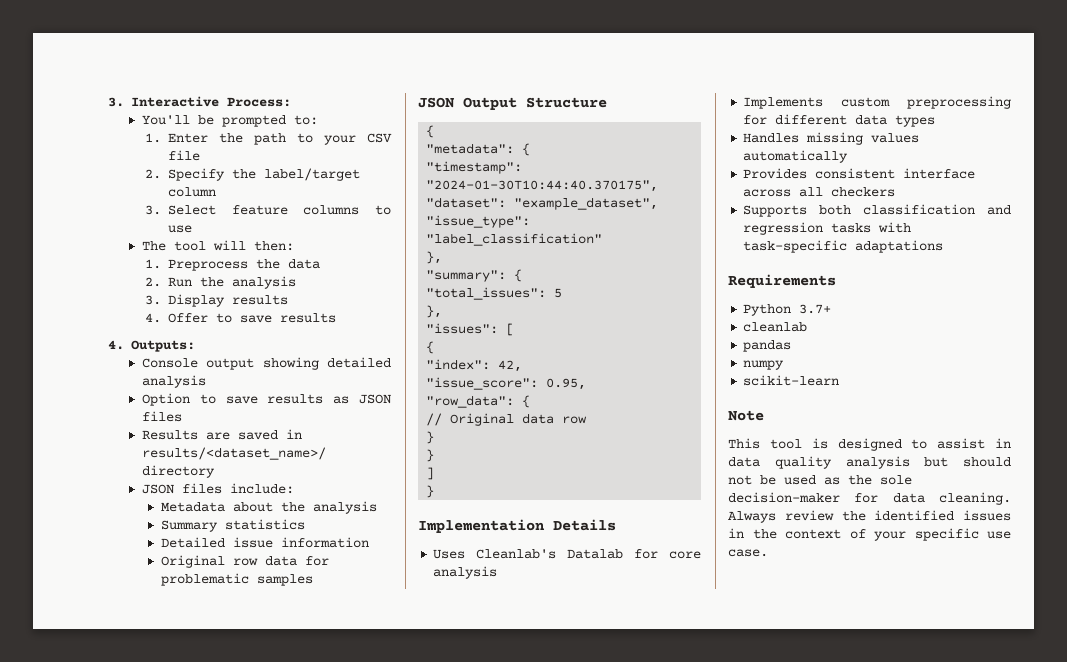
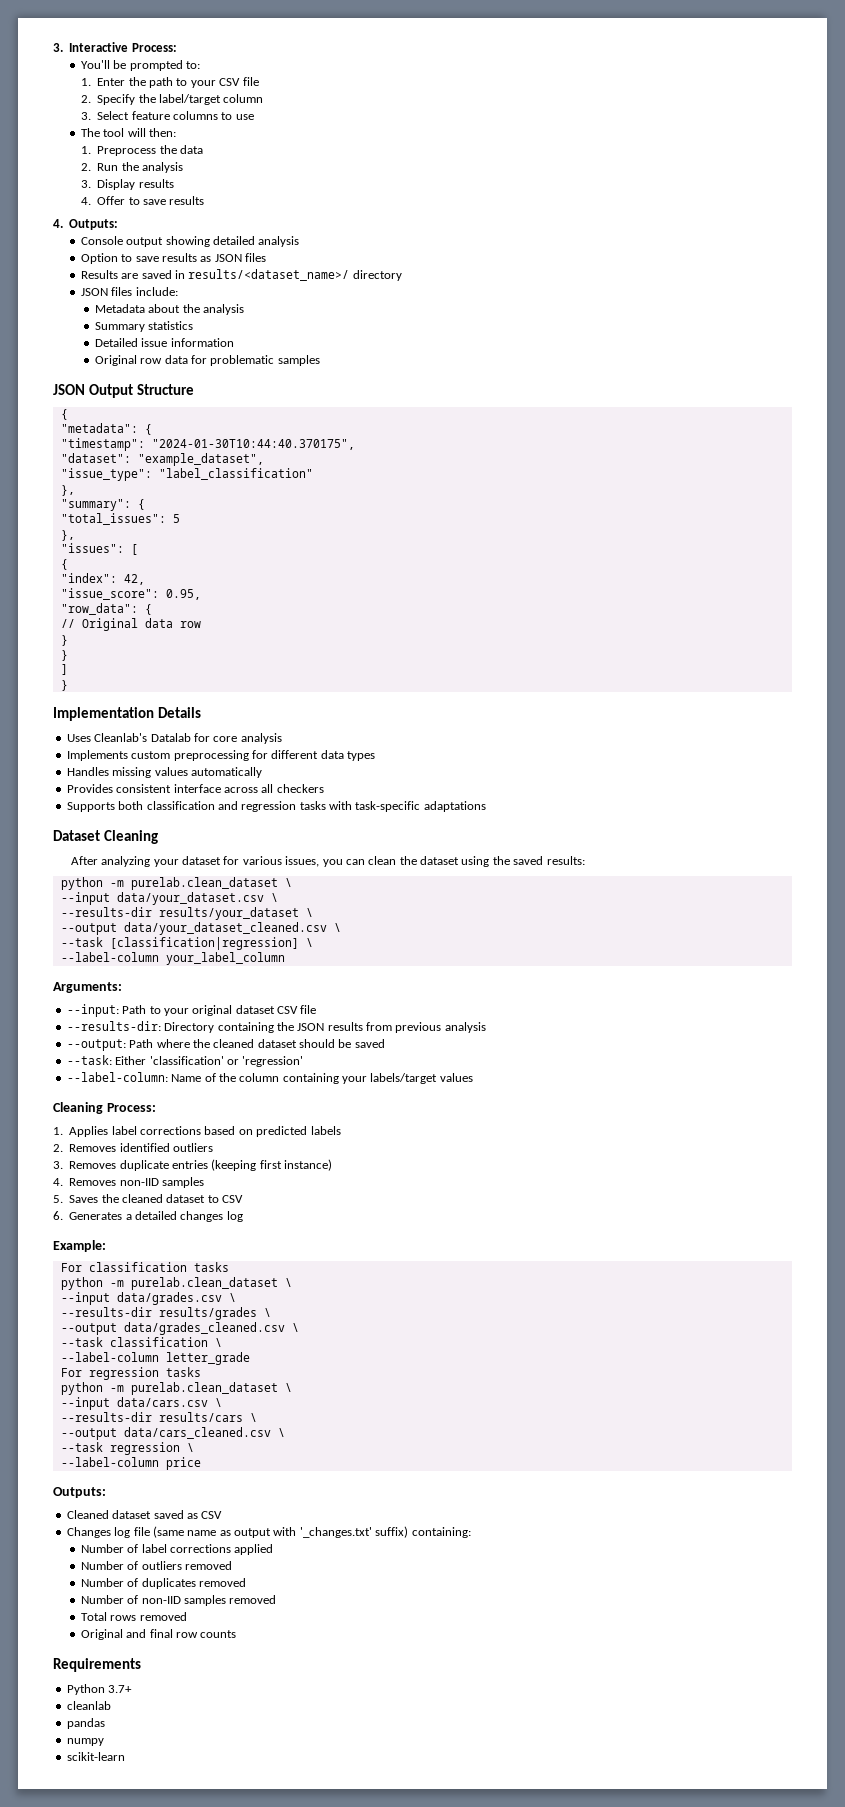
(944, 246) none -> [53,830,158,844] [70,856,585,867] [60,877,292,890] [60,892,278,905] [60,907,313,920] [60,922,341,935] [60,937,313,950] [60,952,285,965] [53,982,122,993] [66,1004,317,1017] [66,1021,486,1033] [66,1039,385,1051] [66,1055,304,1067] [66,1072,473,1084] [53,1102,156,1114] [53,1126,341,1137] [53,1143,213,1152] [53,1159,333,1171] [53,1177,204,1188] [53,1194,244,1203] [53,1211,243,1222] [53,1240,106,1252] [60,1262,229,1272] [60,1277,292,1290] [60,1292,236,1305] [60,1307,271,1320] [60,1322,299,1335] [60,1337,222,1347] [60,1352,250,1365] [60,1367,201,1380] [60,1382,292,1395] [60,1397,222,1410] [60,1412,257,1422] [60,1427,285,1440] [60,1442,194,1455] [60,1457,201,1470] [53,1487,106,1498] [66,1510,223,1519] [66,1526,471,1538] [80,1544,274,1555] [80,1561,232,1570] [80,1578,246,1589] [80,1595,277,1606] [80,1612,187,1621] [80,1629,237,1640] // Dataset Cleaning // After analyzing your dataset for various issues, you can clean the dataset using the saved results: // python -m purelab.clean_dataset \ // --input data/your_dataset.csv \ // --results-dir results/your_dataset \ // --output data/your_dataset_cleaned.csv \ // --task [classification|regression] \ // --label-column your_label_column // Arguments: // --input: Path to your original dataset CSV file // --results-dir: Directory containing the JSON results from previous analysis // --output: Path where the cleaned dataset should be saved // --task: Either 'classification' or 'regression' // --label-column: Name of the column containing your labels/target values // Cleaning Process: // 1. Applies label corrections based on predicted labels // 2. Removes identified outliers // 3. Removes duplicate entries (keeping first instance) // 4. Removes non-IID samples // 5. Saves the cleaned dataset to CSV // 6. Generates a detailed changes log // Example: // For classification tasks // python -m purelab.clean_dataset \ // --input data/grades.csv \ // --results-dir results/grades \ // --output data/grades_cleaned.csv \ // --task classification \ // --label-column letter_grade // For regression tasks // python -m purelab.clean_dataset \ // --input data/cars.csv \ // --results-dir results/cars \ // --output data/cars_cleaned.csv \ // --task regression \ // --label-column price // Outputs: // Cleaned dataset saved as CSV // Changes log file (same name as output with '_changes.txt' suffix) containing: // Number of label corrections applied // Number of outliers removed // Number of duplicates removed // Number of non-IID samples removed // Total rows removed // Original and final row counts
[728,410,764,421] [728,438,1011,451] [728,456,1011,469] [728,475,912,485] [728,492,1011,505] [728,510,1011,523] [728,528,1011,541] [728,549,768,557] // Note // This tool is designed to assist in data quality analysis but should not be used as the sole decision-maker for data cleaning. Always review the identified issues in the context of your specific use case. -> (125, 1756) none

